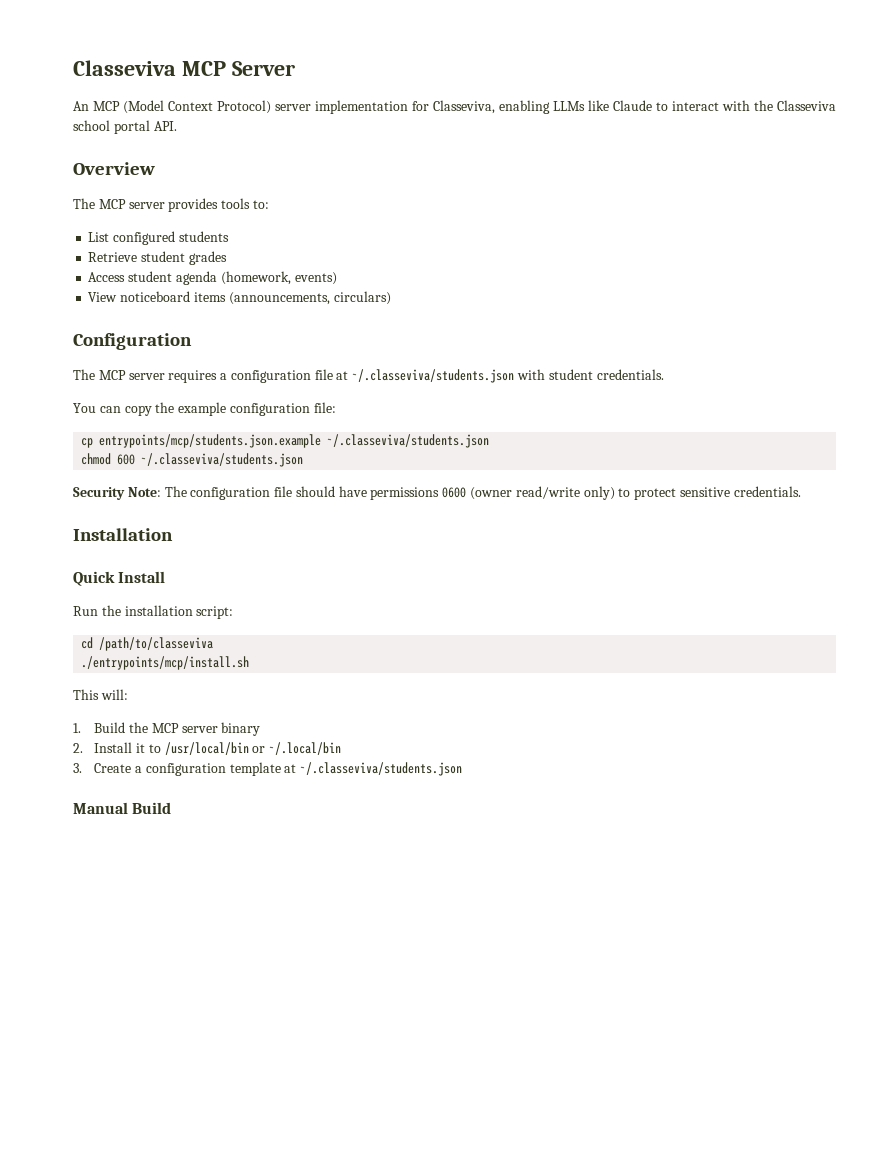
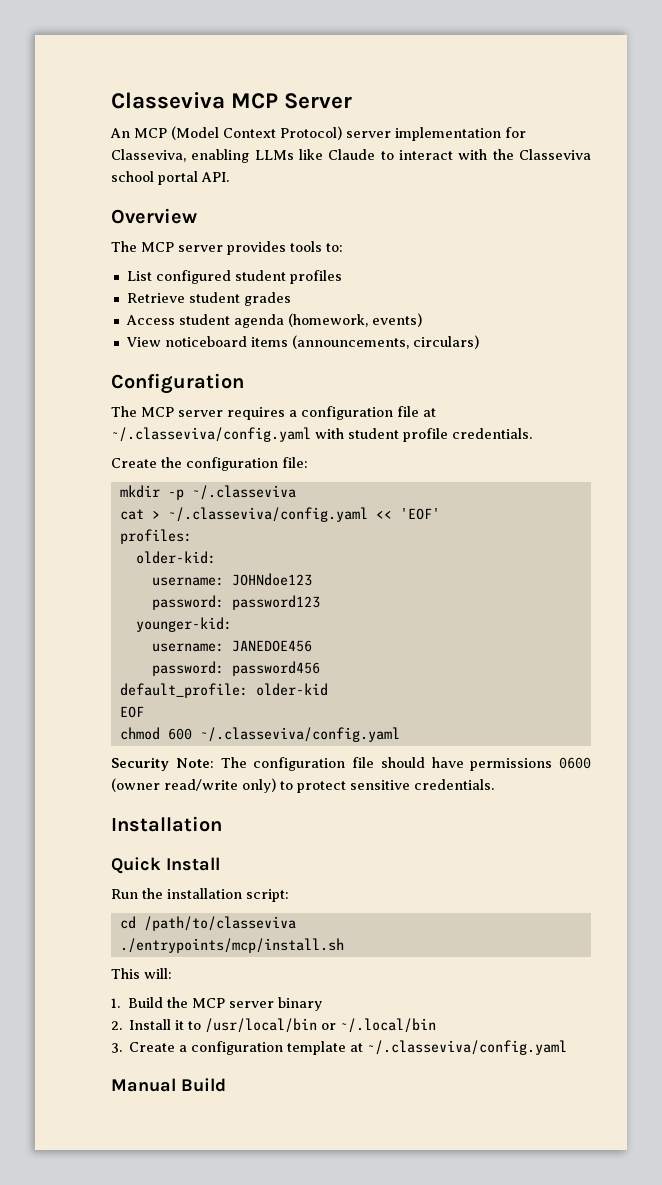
[178,231,229,242] students -> [234,270,342,284] student profiles
[352,369,515,383] ~/.classeviva/students.json -> [111,427,311,442] ~/.classeviva/config.yaml
[596,369,664,380] [73,402,336,416] [81,434,490,448] credentials. // You can copy the example configuration file: // cp entrypoints/mcp/students.json.example ~/.classeviva/students.json -> [403,428,532,442] [111,457,308,471] [119,485,296,500] [119,507,440,522] [119,529,192,544] [135,551,216,564] [151,573,312,586] [151,595,320,610] [135,617,232,632] [151,640,312,652] [151,661,320,676] [119,683,328,698] [119,706,144,718] profile credentials. // Create the configuration file: // mkdir -p ~/.classeviva // cat > ~/.classeviva/config.yaml << 'EOF' // profiles: // older-kid: // username: JOHNdoe123 // password: password123 // younger-kid: // username: JANEDOE456 // password: password456 // default_profile: older-kid // EOF
[141,453,304,467] ~/.classeviva/students.json -> [199,727,400,742] ~/.classeviva/config.yaml
[300,762,463,776] ~/.classeviva/students.json -> [367,1040,568,1055] ~/.classeviva/config.yaml

